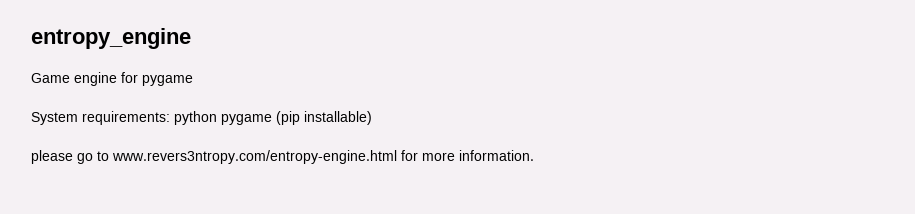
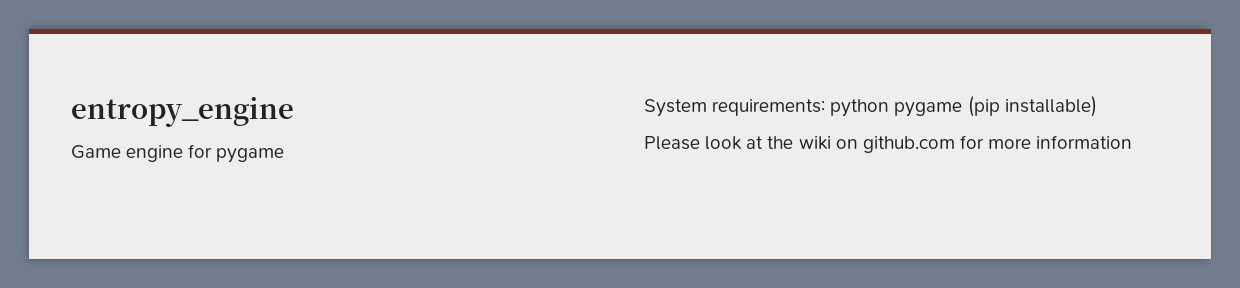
[31,150,397,164] please go to www.revers3ntropy.com/entropy-engine.html -> [644,136,955,153] Please look at the wiki on github.com
[459,150,534,161] information. -> [1036,135,1133,149] information

